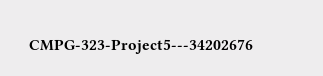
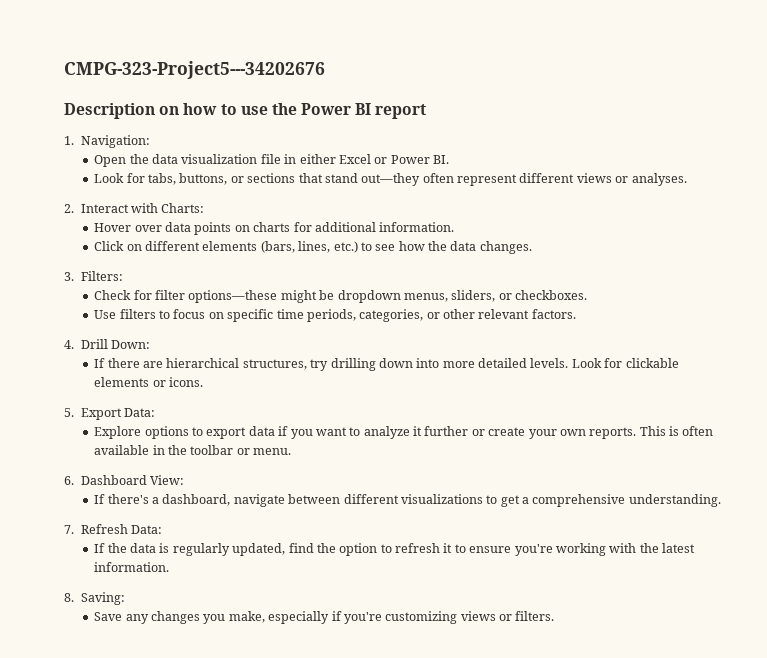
(253, 46) none -> [64,103,427,119] [64,135,150,148] [94,154,450,167] [94,173,687,186] [64,203,205,213] [94,222,455,235] [94,241,532,254] [64,271,123,281] [94,290,588,303] [94,309,576,322] [64,339,150,349] [94,358,679,371] [94,377,204,387] [64,408,155,420] [94,426,714,439] [94,445,292,455] [64,475,184,485] [94,494,721,507] [64,524,162,534] [94,543,696,556] [94,562,170,572] [64,592,125,605] [94,611,555,624] // Description on how to use the Power BI report // 1. Navigation: // Open the data visualization file in either Excel or Power BI. // Look for tabs, buttons, or sections that stand out—they often represent different views or analyses. // 2. Interact with Charts: // Hover over data points on charts for additional information. // Click on different elements (bars, lines, etc.) to see how the data changes. // 3. Filters: // Check for filter options—these might be dropdown menus, sliders, or checkboxes. // Use filters to focus on specific time periods, categories, or other relevant factors. // 4. Drill Down: // If there are hierarchical structures, try drilling down into more detailed levels. Look for clickable elements or icons. // 5. Export Data: // Explore options to export data if you want to analyze it further or create your own reports. This is often available in the toolbar or menu. // 6. Dashboard View: // If there's a dashboard, navigate between different visualizations to get a comprehensive understanding. // 7. Refresh Data: // If the data is regularly updated, find the option to refresh it to ensure you're working with the latest information. // 8. Saving: // Save any changes you make, especially if you're customizing views or filters.

